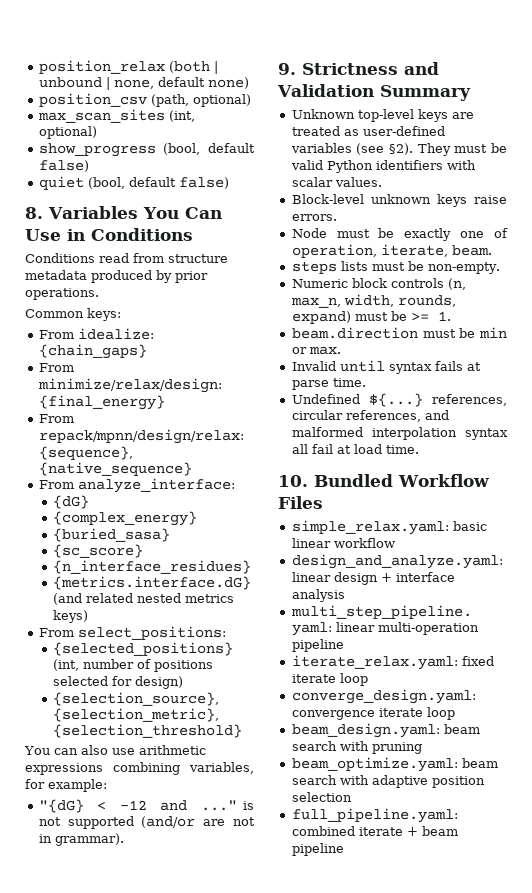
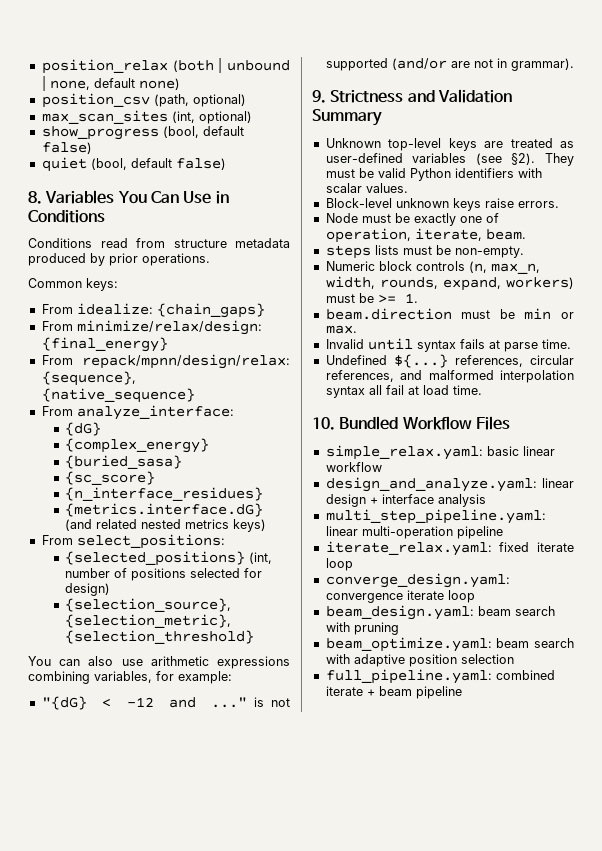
[291,311,351,324] expand) -> [442,277,574,291] expand, workers)

